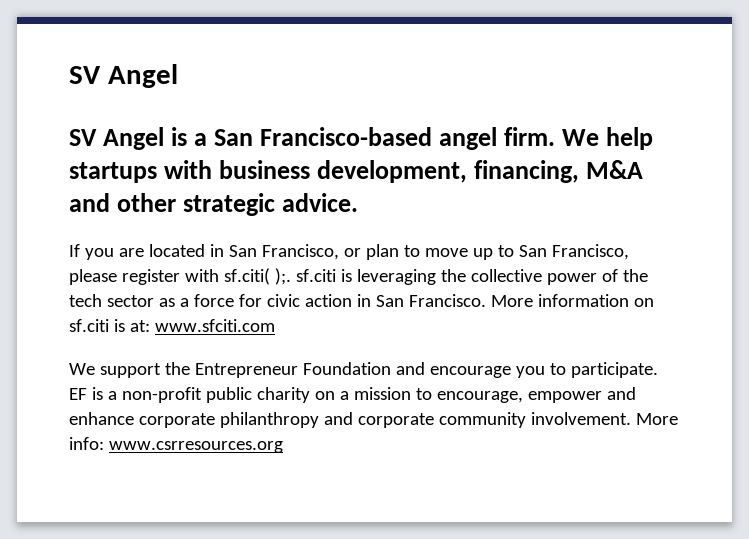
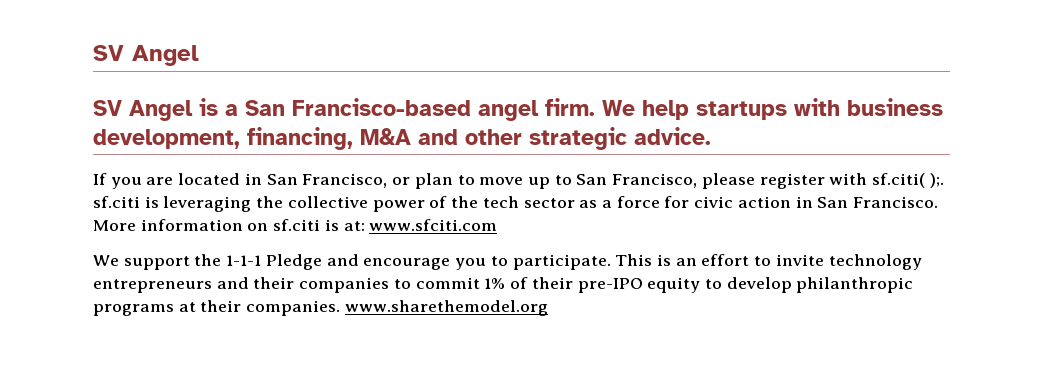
[194,362,391,378] Entrepreneur Foundation -> [226,254,322,270] 1-1-1 Pledge
[69,387,636,403] [69,412,678,428] [69,437,283,453] EF is a non-profit public charity on a mission to encourage, empower and enhance corporate philanthropy and corporate community involvement. More info: www.csrresources.org -> [615,254,922,270] [93,277,914,293] [93,300,548,316] This is an effort to invite technology entrepreneurs and their companies to commit 1% of their pre-IPO equity to develop philanthropic programs at their companies. www.sharethemodel.org

